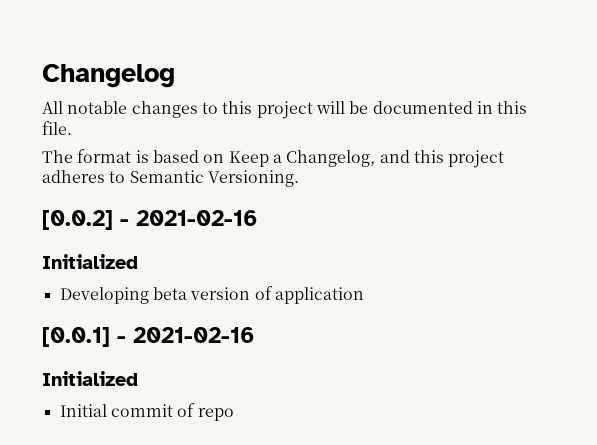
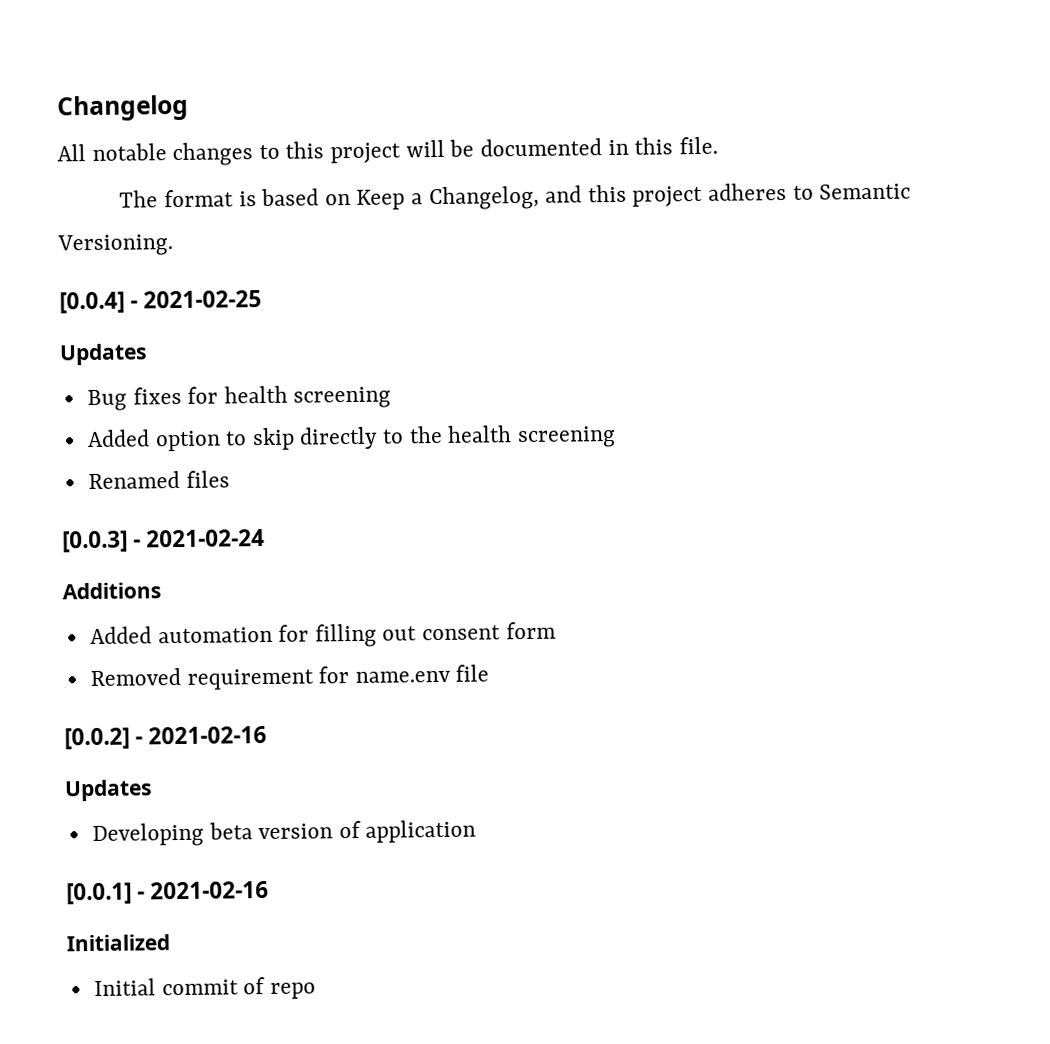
(299, 178) none -> [59,290,263,314] [59,343,147,366] [86,385,392,412] [86,425,616,452] [87,470,230,490] [62,528,266,553] [62,582,161,600] [89,621,556,648] [89,664,490,690] // [0.0.4] - 2021-02-25 // Updates // Bug fixes for health screening // Added option to skip directly to the health screening // Renamed files // [0.0.3] - 2021-02-24 // Additions // Added automation for filling out consent form // Removed requirement for name.env file
[42,254,138,269] Initialized -> [64,779,152,802] Updates

